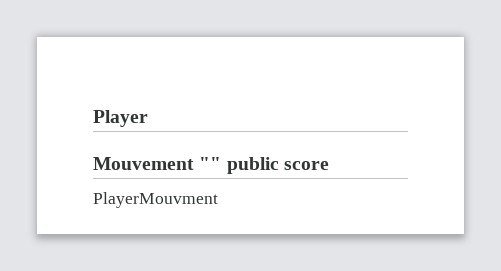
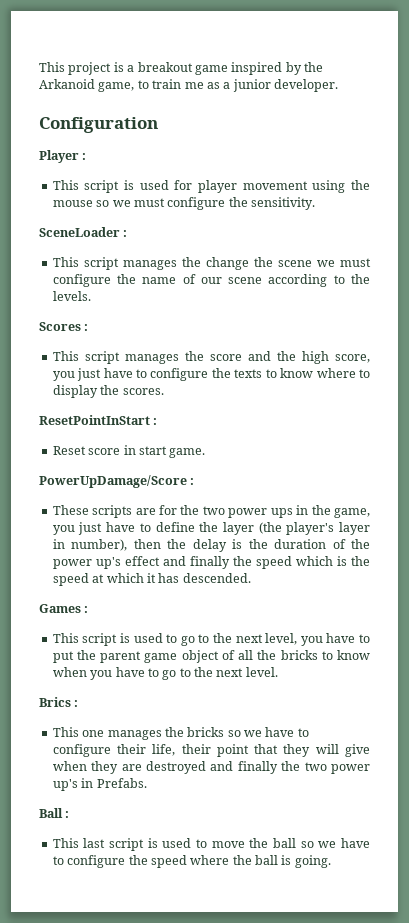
[93,110,148,127] [93,157,329,174] [93,192,218,208] Player // Mouvement "" public score // PlayerMouvment -> [39,62,323,75] [39,79,338,92] [39,117,158,133] [39,150,87,163] [52,180,370,193] [52,197,315,210] [39,227,128,237] [52,257,371,270] [52,274,370,287] [52,291,91,301] [39,322,89,331] [52,351,370,364] [52,368,371,381] [52,385,164,398] [39,415,158,425] [52,445,206,458] [39,475,195,488] [52,505,371,518] [52,522,371,535] [52,539,371,552] [52,556,370,569] [52,573,251,586] [39,604,89,613] [52,633,371,646] [52,650,370,663] [52,667,278,680] [39,697,79,707] [52,727,309,740] [52,744,370,757] [52,761,370,774] [52,778,147,791] [39,808,70,818] [52,838,371,851] [52,855,331,868] This project is a breakout game inspired by the Arkanoid game, to train me as a junior developer. // Configuration // Player : // This script is used for player movement using the mouse so we must configure the sensitivity. // SceneLoader : // This script manages the change the scene we must configure the name of our scene according to the levels. // Scores : // This script manages the score and the high score, you just have to configure the texts to know where to display the scores. // ResetPointInStart : // Reset score in start game. // PowerUpDamage/Score : // These scripts are for the two power ups in the game, you just have to define the layer (the player's layer in number), then the delay is the duration of the power up's effect and finally the speed which is the speed at which it has descended. // Games : // This script is used to go to the next level, you have to put the parent game object of all the bricks to know when you have to go to the next level. // Brics : // This one manages the bricks so we have to configure their life, their point that they will give when they are destroyed and finally the two power up's in Prefabs. // Ball : // This last script is used to move the ball so we have to configure the speed where the ball is going.

